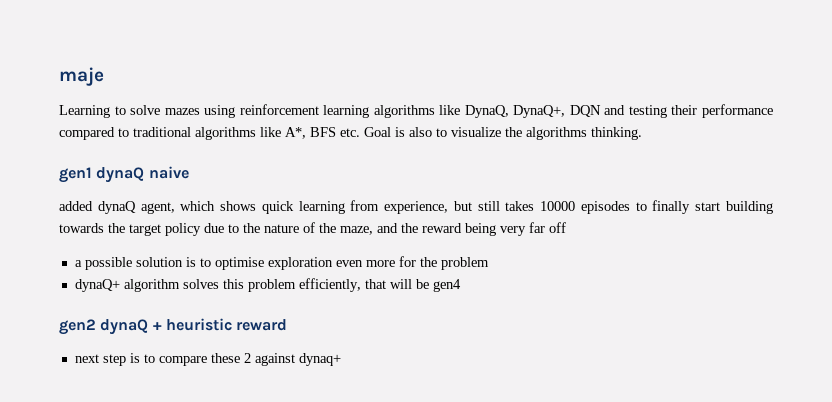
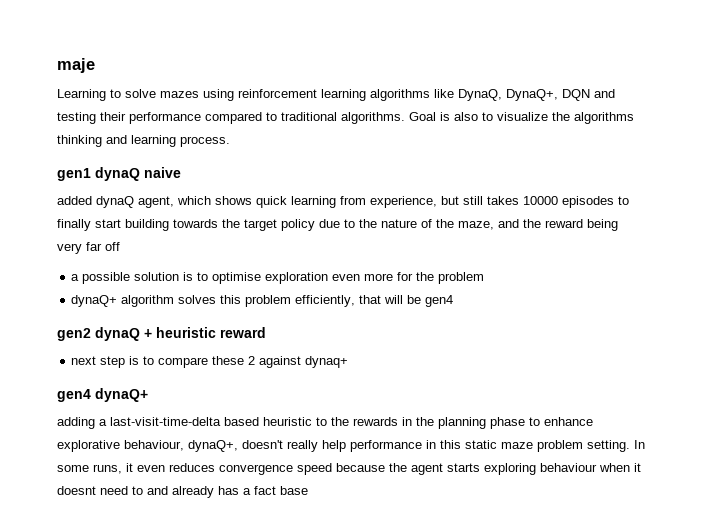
[195,127,360,140] algorithms like A*, BFS etc. -> [341,112,405,124] algorithms.
[591,127,642,140] thinking. -> [57,135,230,147] thinking and learning process.
(341, 359) none -> [57,388,148,402] [57,417,593,429] [57,440,645,452] [57,463,641,475] [57,486,308,498] // gen4 dynaQ+ // adding a last-visit-time-delta based heuristic to the rewards in the planning phase to enhance explorative behaviour, dynaQ+, doesn't really help performance in this static maze problem setting. In some runs, it even reduces convergence speed because the agent starts exploring behaviour when it doesnt need to and already has a fact base

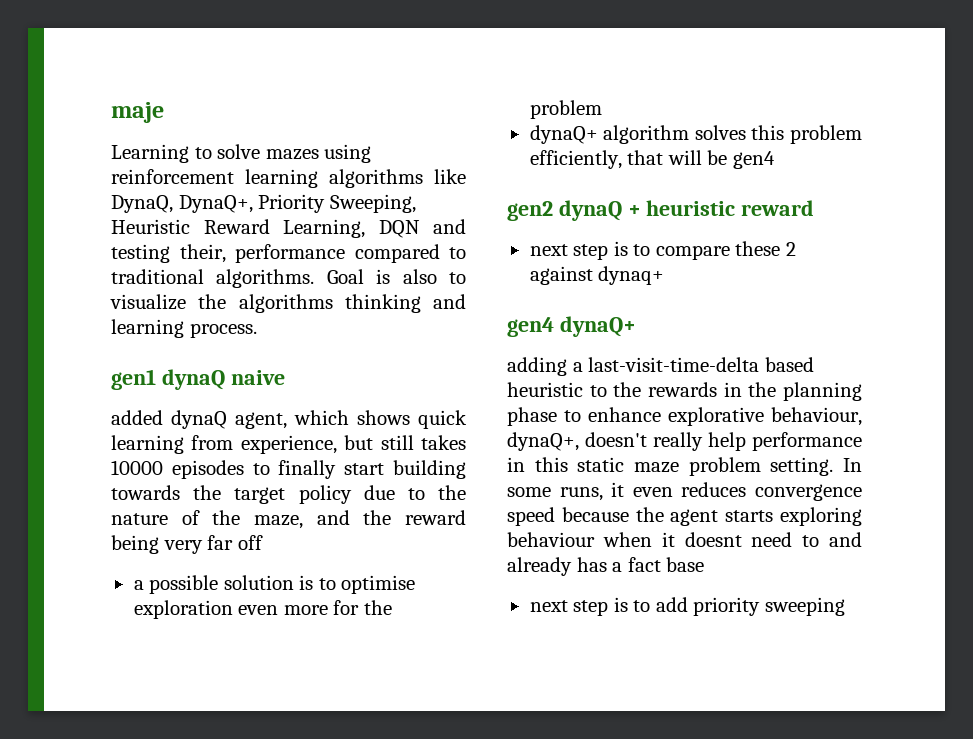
(558, 95) none -> [258,194,416,213] [111,219,365,238] Priority Sweeping, Heuristic Reward Learning,
[100,112,126,121] their -> [179,244,226,263] their,
(308, 490) none -> [529,597,845,616] // next step is to add priority sweeping

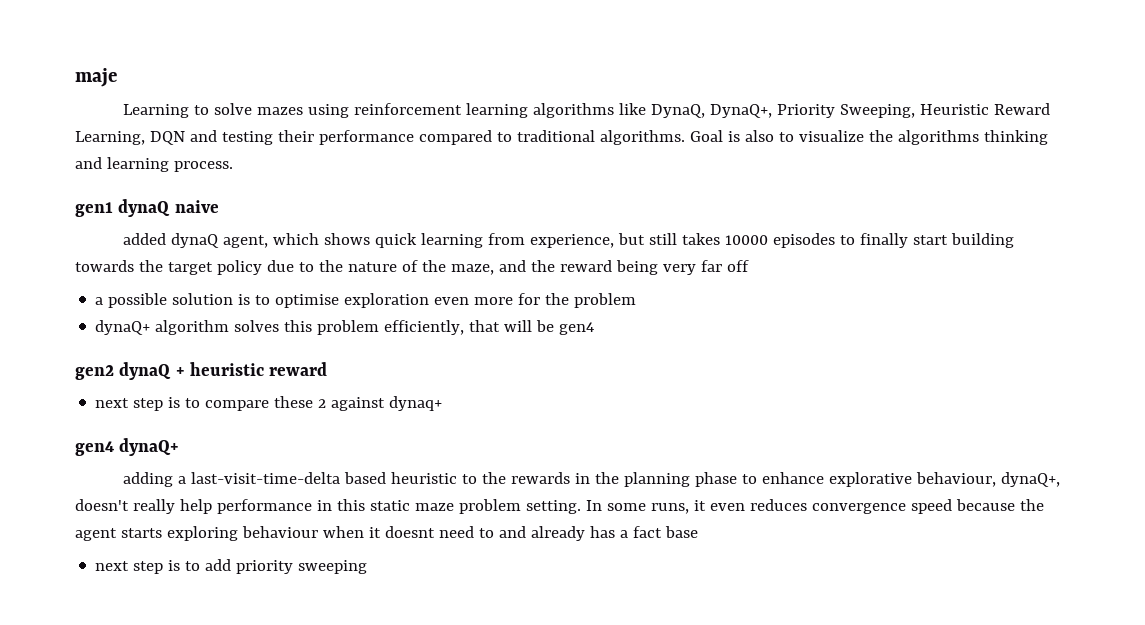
[179,244,226,263] their, -> [277,130,314,142] their

